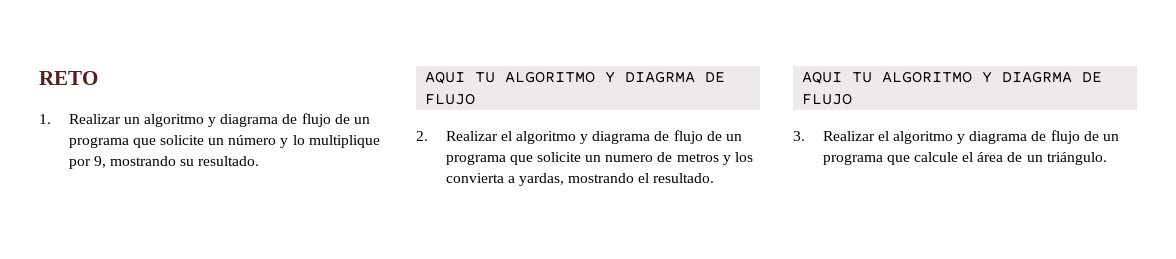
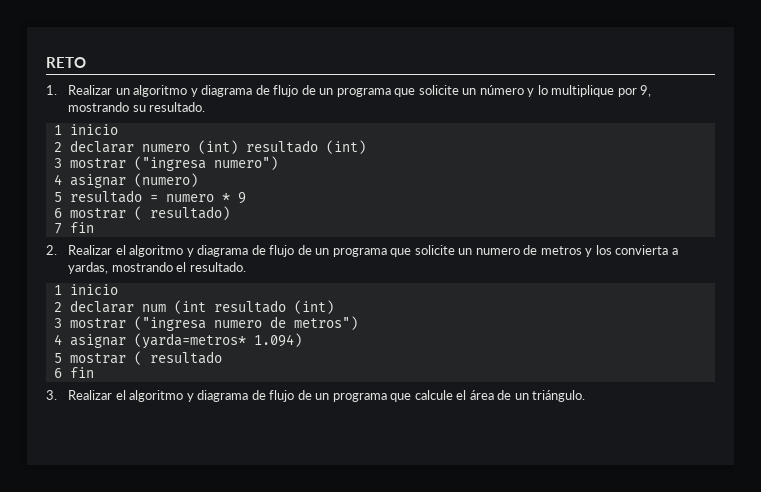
[425,71,726,84] [425,93,476,105] AQUI TU ALGORITMO Y DIAGRMA DE FLUJO -> [53,124,118,135] [53,140,366,154] [53,156,278,171] [53,173,198,188] [53,190,246,204] [53,206,230,220] [53,222,94,234] 1 inicio // 2 declarar numero (int) resultado (int) // 3 mostrar ("ingresa numero") // 4 asignar (numero) // 5 resultado = numero * 9 // 6 mostrar ( resultado) // 7 fin
[802,71,1103,84] [802,93,853,105] AQUI TU ALGORITMO Y DIAGRMA DE FLUJO -> [53,284,118,295] [53,300,334,314] [53,316,358,331] [53,333,302,349] [53,351,222,365] [53,367,94,378] 1 inicio // 2 declarar num (int resultado (int) // 3 mostrar ("ingresa numero de metros") // 4 asignar (yarda=metros* 1.094) // 5 mostrar ( resultado // 6 fin

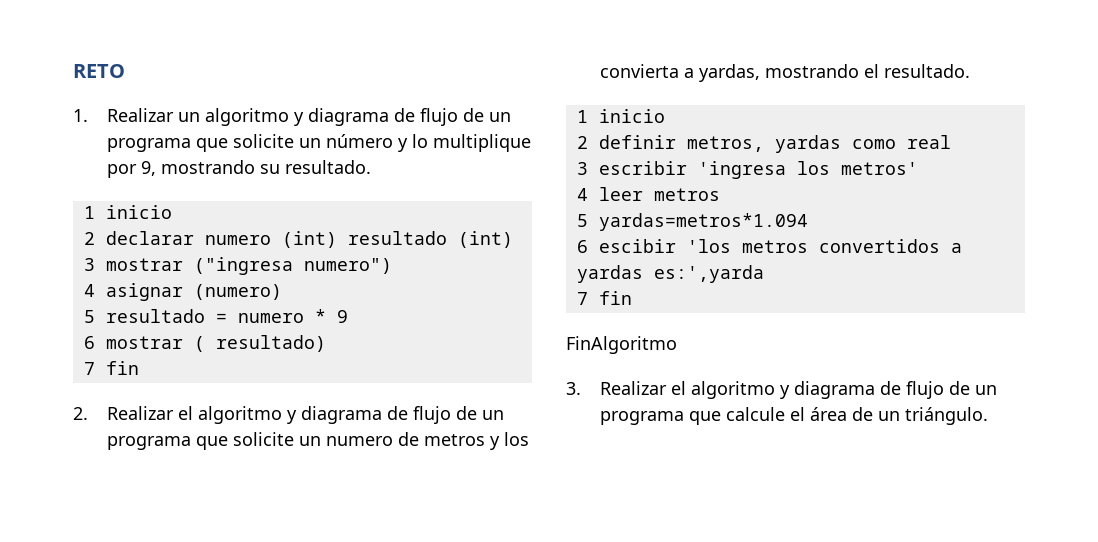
[69,300,334,314] [53,316,358,331] [53,333,302,349] [53,351,222,365] [53,367,94,378] declarar num (int resultado (int) // 3 mostrar ("ingresa numero de metros") // 4 asignar (yarda=metros* 1.094) // 5 mostrar ( resultado // 6 fin -> [598,135,951,153] [576,161,918,179] [576,187,720,201] [576,213,808,231] [576,239,962,253] [576,265,764,283] [576,291,632,305] [566,336,677,354] definir metros, yardas como real // 3 escribir 'ingresa los metros' // 4 leer metros // 5 yardas=metros*1.094 // 6 escibir 'los metros convertidos a yardas es:',yarda // 7 fin // FinAlgoritmo

